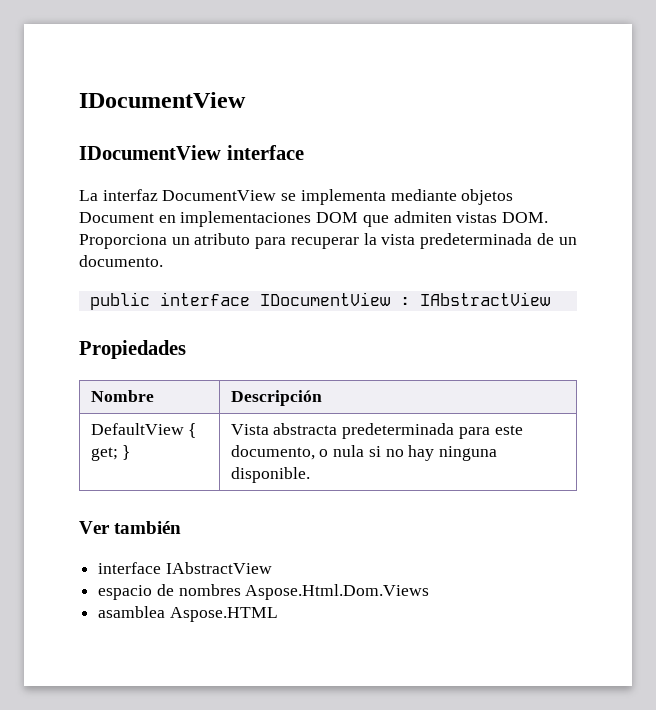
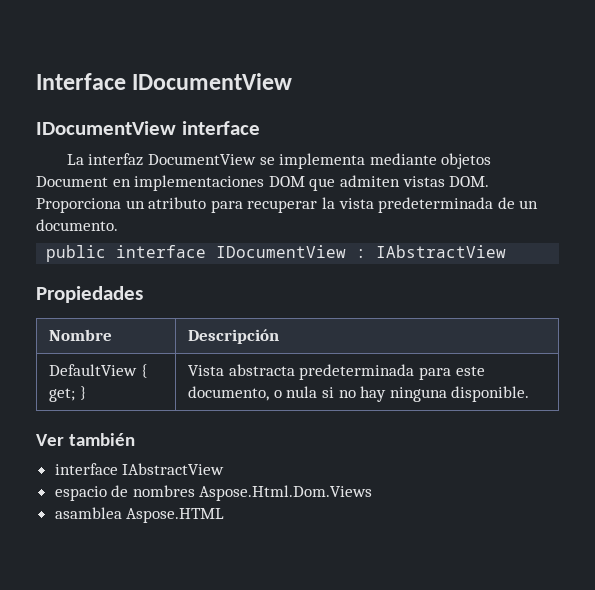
(79, 100) none -> [36,73,126,90] Interface

